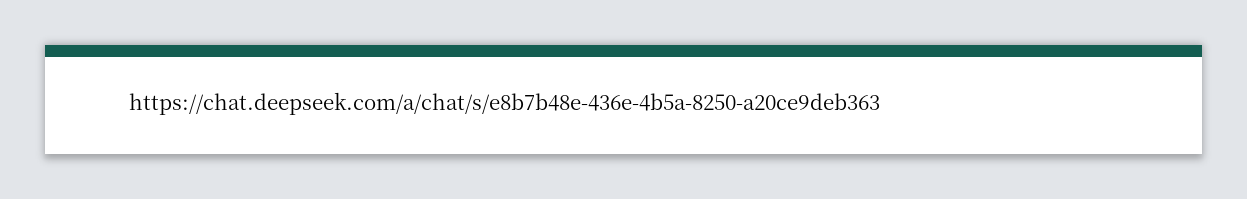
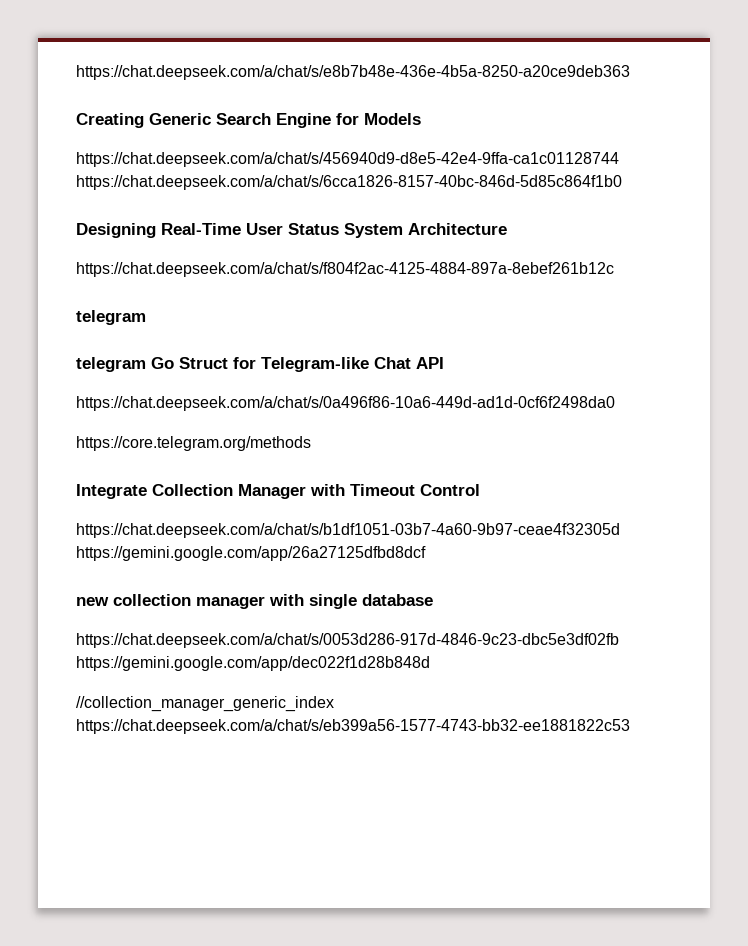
(880, 103) none -> [76,113,421,128] [76,152,619,167] [76,175,622,190] [76,223,507,238] [76,262,614,277] [76,310,146,325] [76,357,444,372] [76,396,615,411] [76,436,311,451] [76,484,480,499] [76,523,620,538] [76,546,426,561] [76,594,433,609] [76,633,619,648] [76,656,430,671] [76,696,334,712] [76,719,630,734] // Creating Generic Search Engine for Models // https://chat.deepseek.com/a/chat/s/456940d9-d8e5-42e4-9ffa-ca1c01128744 https://chat.deepseek.com/a/chat/s/6cca1826-8157-40bc-846d-5d85c864f1b0 // Designing Real-Time User Status System Architecture // https://chat.deepseek.com/a/chat/s/f804f2ac-4125-4884-897a-8ebef261b12c // telegram // telegram Go Struct for Telegram-like Chat API // https://chat.deepseek.com/a/chat/s/0a496f86-10a6-449d-ad1d-0cf6f2498da0 // https://core.telegram.org/methods // Integrate Collection Manager with Timeout Control // https://chat.deepseek.com/a/chat/s/b1df1051-03b7-4a60-9b97-ceae4f32305d https://gemini.google.com/app/26a27125dfbd8dcf // new collection manager with single database // https://chat.deepseek.com/a/chat/s/0053d286-917d-4846-9c23-dbc5e3df02fb https://gemini.google.com/app/dec022f1d28b848d // //collection_manager_generic_index https://chat.deepseek.com/a/chat/s/eb399a56-1577-4743-bb32-ee1881822c53

